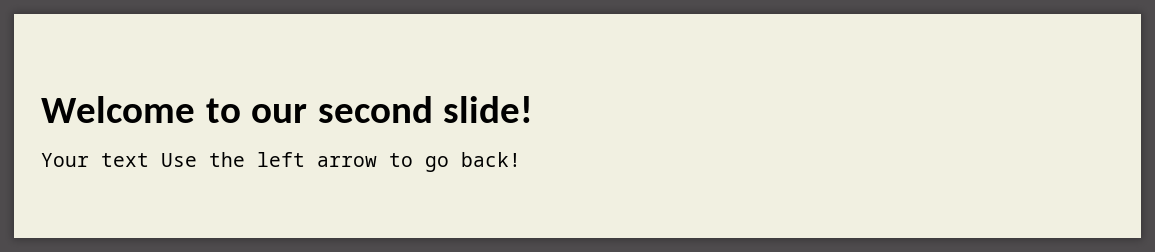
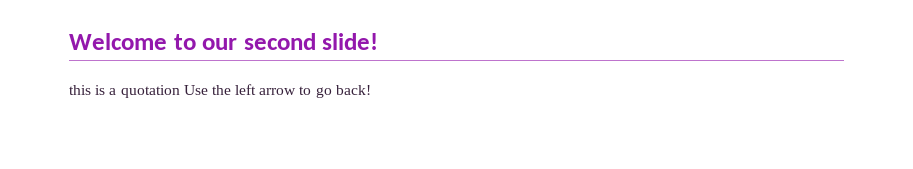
[41,153,149,167] Your text -> [69,85,180,98] this is a quotation

